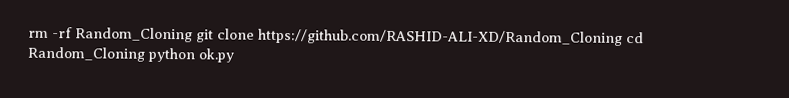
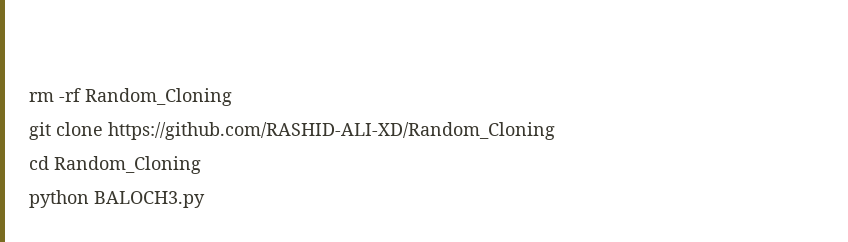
(193, 35) none -> (232, 97) //
(623, 37) none -> (555, 131) //
[148,47,234,63] python ok.py -> [29,190,205,208] // python BALOCH3.py

